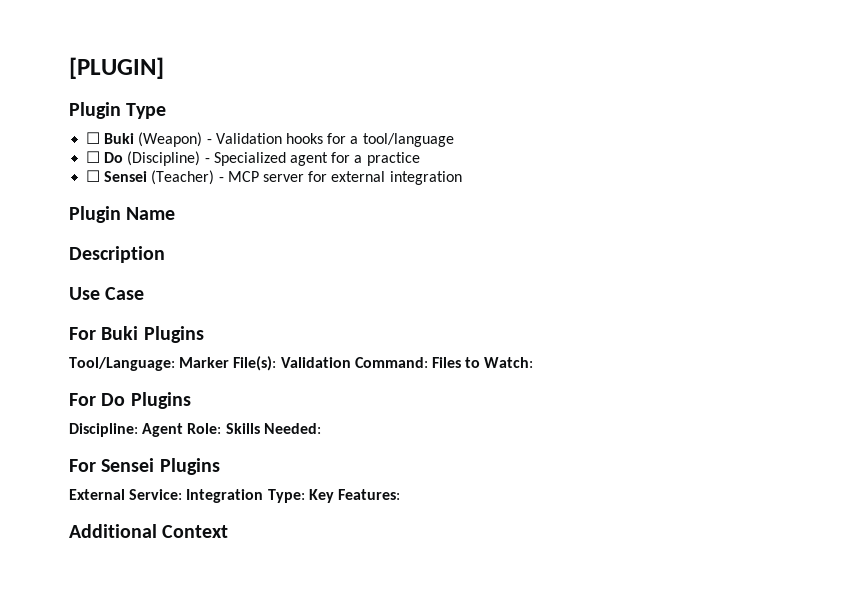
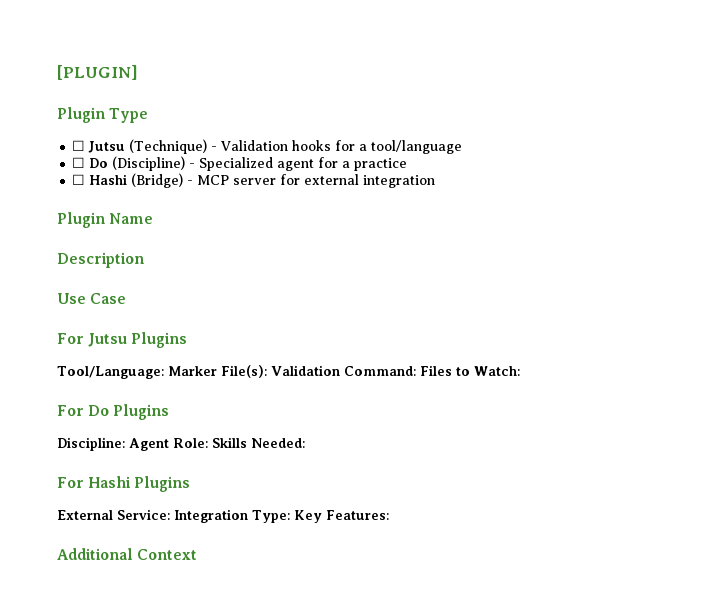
[104,132,203,147] Buki (Weapon) -> [88,139,208,154] Jutsu (Technique)
[104,170,215,185] Sensei (Teacher) -> [89,173,184,188] Hashi (Bridge)
[101,326,139,340] Buki -> [88,333,128,347] Jutsu
[101,458,155,472] Sensei -> [88,476,132,488] Hashi

